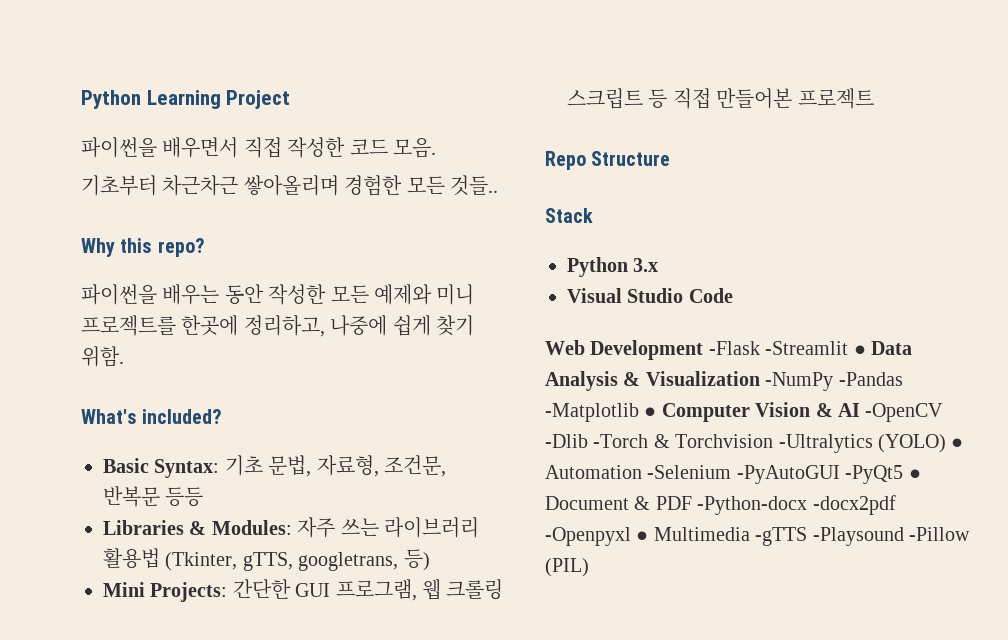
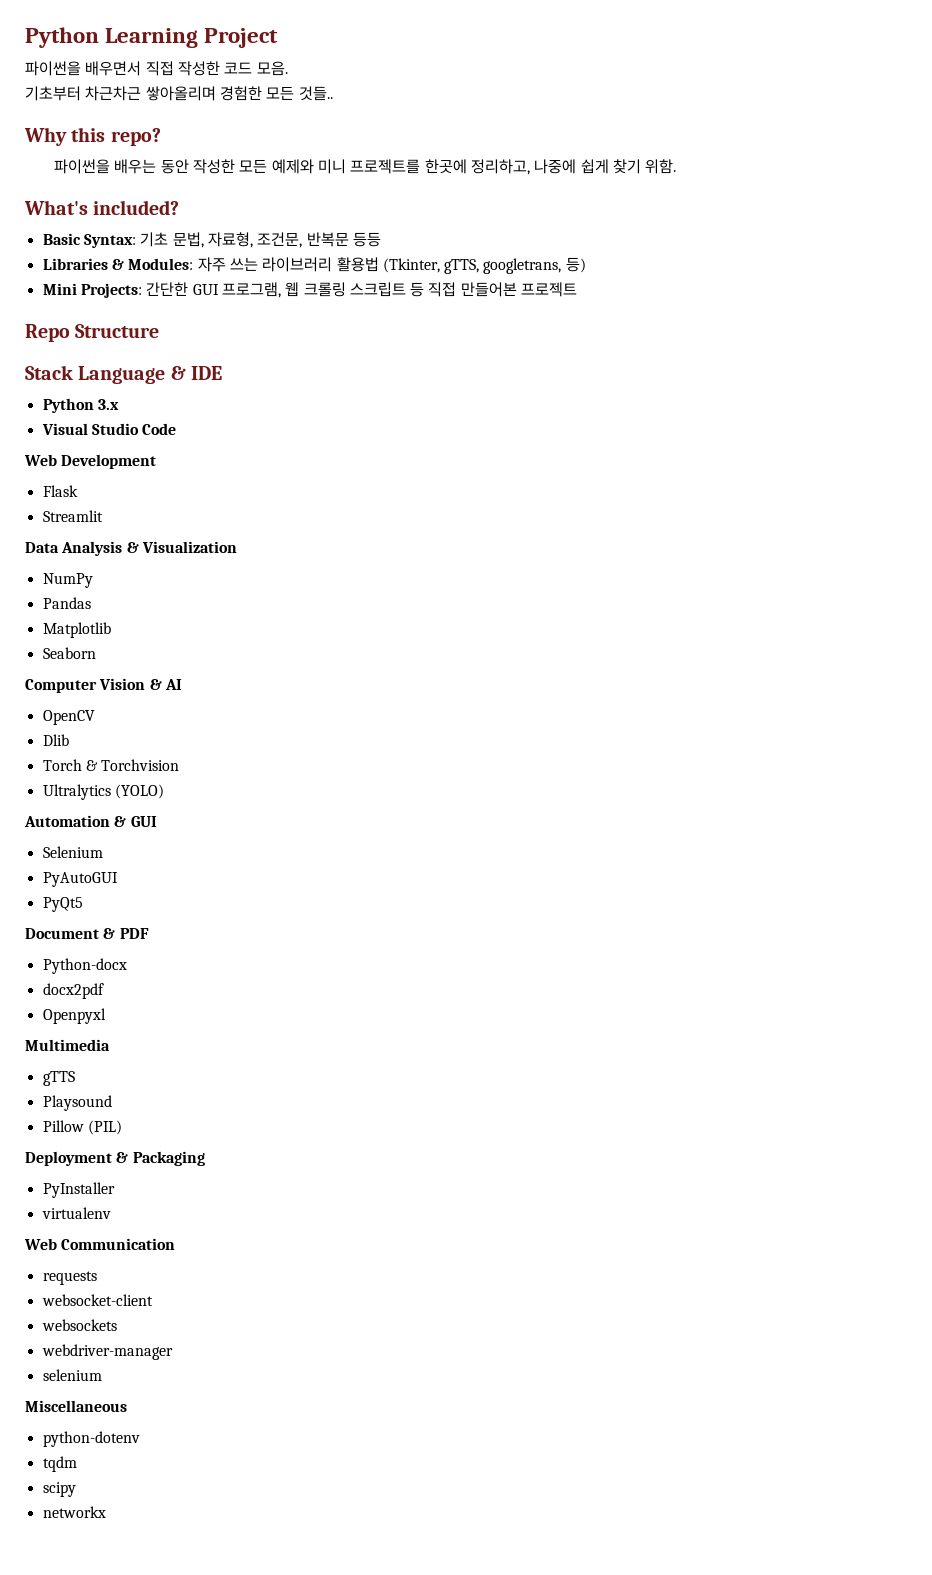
(593, 215) none -> [78,366,223,384] Language & IDE
[708,341,866,355] -Flask -Streamlit ● -> [42,485,78,497] [42,510,103,522] // Flask // Streamlit //
[765,372,903,391] [545,403,657,422] -NumPy -Pandas -Matplotlib ● -> [42,573,93,588] [42,597,91,609] [42,622,111,638] [42,647,96,659] // NumPy // Pandas // Matplotlib // Seaborn //
[865,403,944,422] [545,434,649,448] -OpenCV -Dlib -Torch -> [42,710,95,725] [42,734,69,746] [42,759,82,771] // OpenCV // Dlib // Torch
[778,434,873,453] -Ultralytics -> [42,784,111,800] // Ultralytics
[951,438,964,448] [545,465,921,484] [545,495,896,515] [545,527,970,546] [545,558,589,577] ● Automation -Selenium -PyAutoGUI -PyQt5 ● Document & PDF -Python-docx -docx2pdf -Openpyxl ● Multimedia -gTTS -Playsound -Pillow (PIL) -> [24,815,157,827] [42,846,103,858] [42,872,118,887] [42,897,83,912] [25,928,149,939] [42,958,127,974] [42,983,104,999] [42,1008,106,1024] [25,1039,110,1051] [42,1071,75,1086] [42,1095,112,1111] [42,1120,122,1135] [25,1151,205,1166] [42,1182,115,1198] [41,1207,111,1219] [24,1238,176,1250] [42,1271,97,1285] [41,1294,153,1306] [41,1319,117,1331] [41,1344,173,1360] [42,1369,102,1381] [25,1400,127,1412] [42,1431,140,1447] [42,1456,77,1472] [42,1482,76,1497] [42,1506,106,1518] // Automation & GUI // Selenium // PyAutoGUI // PyQt5 // Document & PDF // Python-docx // docx2pdf // Openpyxl // Multimedia // gTTS // Playsound // Pillow (PIL) // Deployment & Packaging // PyInstaller // virtualenv // Web Communication // requests // websocket-client // websockets // webdriver-manager // selenium // Miscellaneous // python-dotenv // tqdm // scipy // networkx

